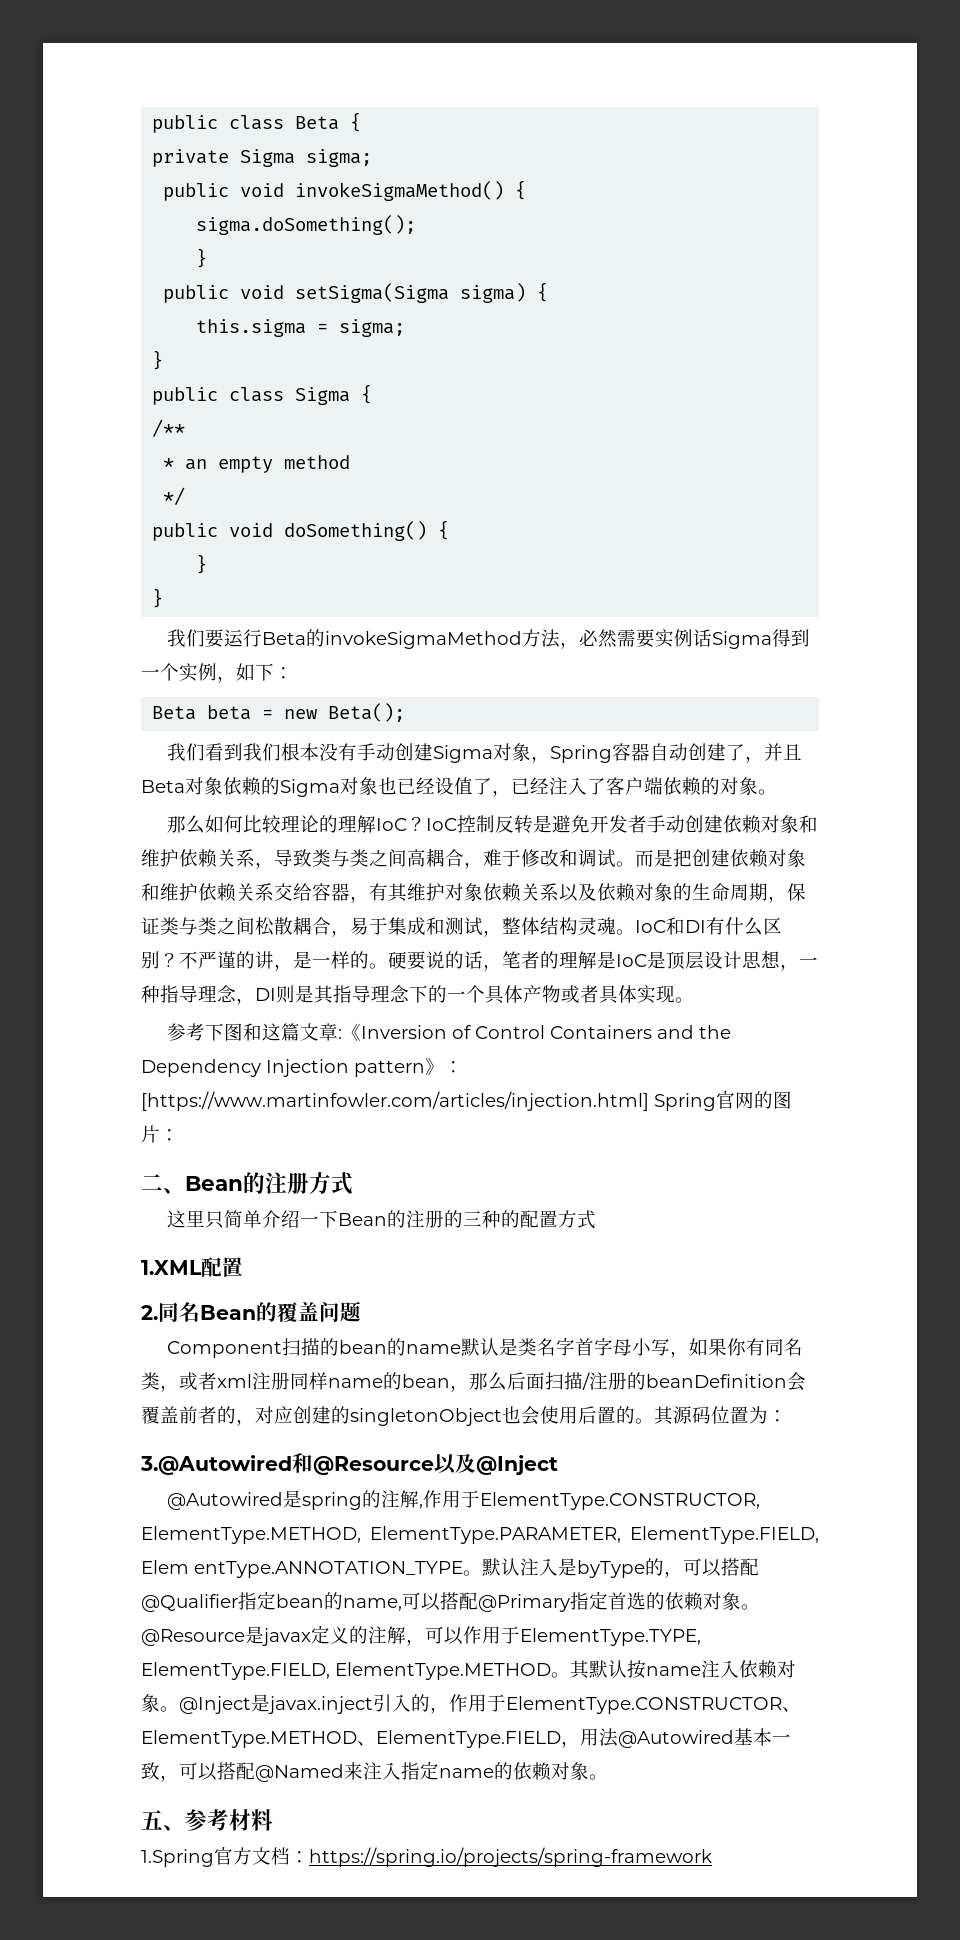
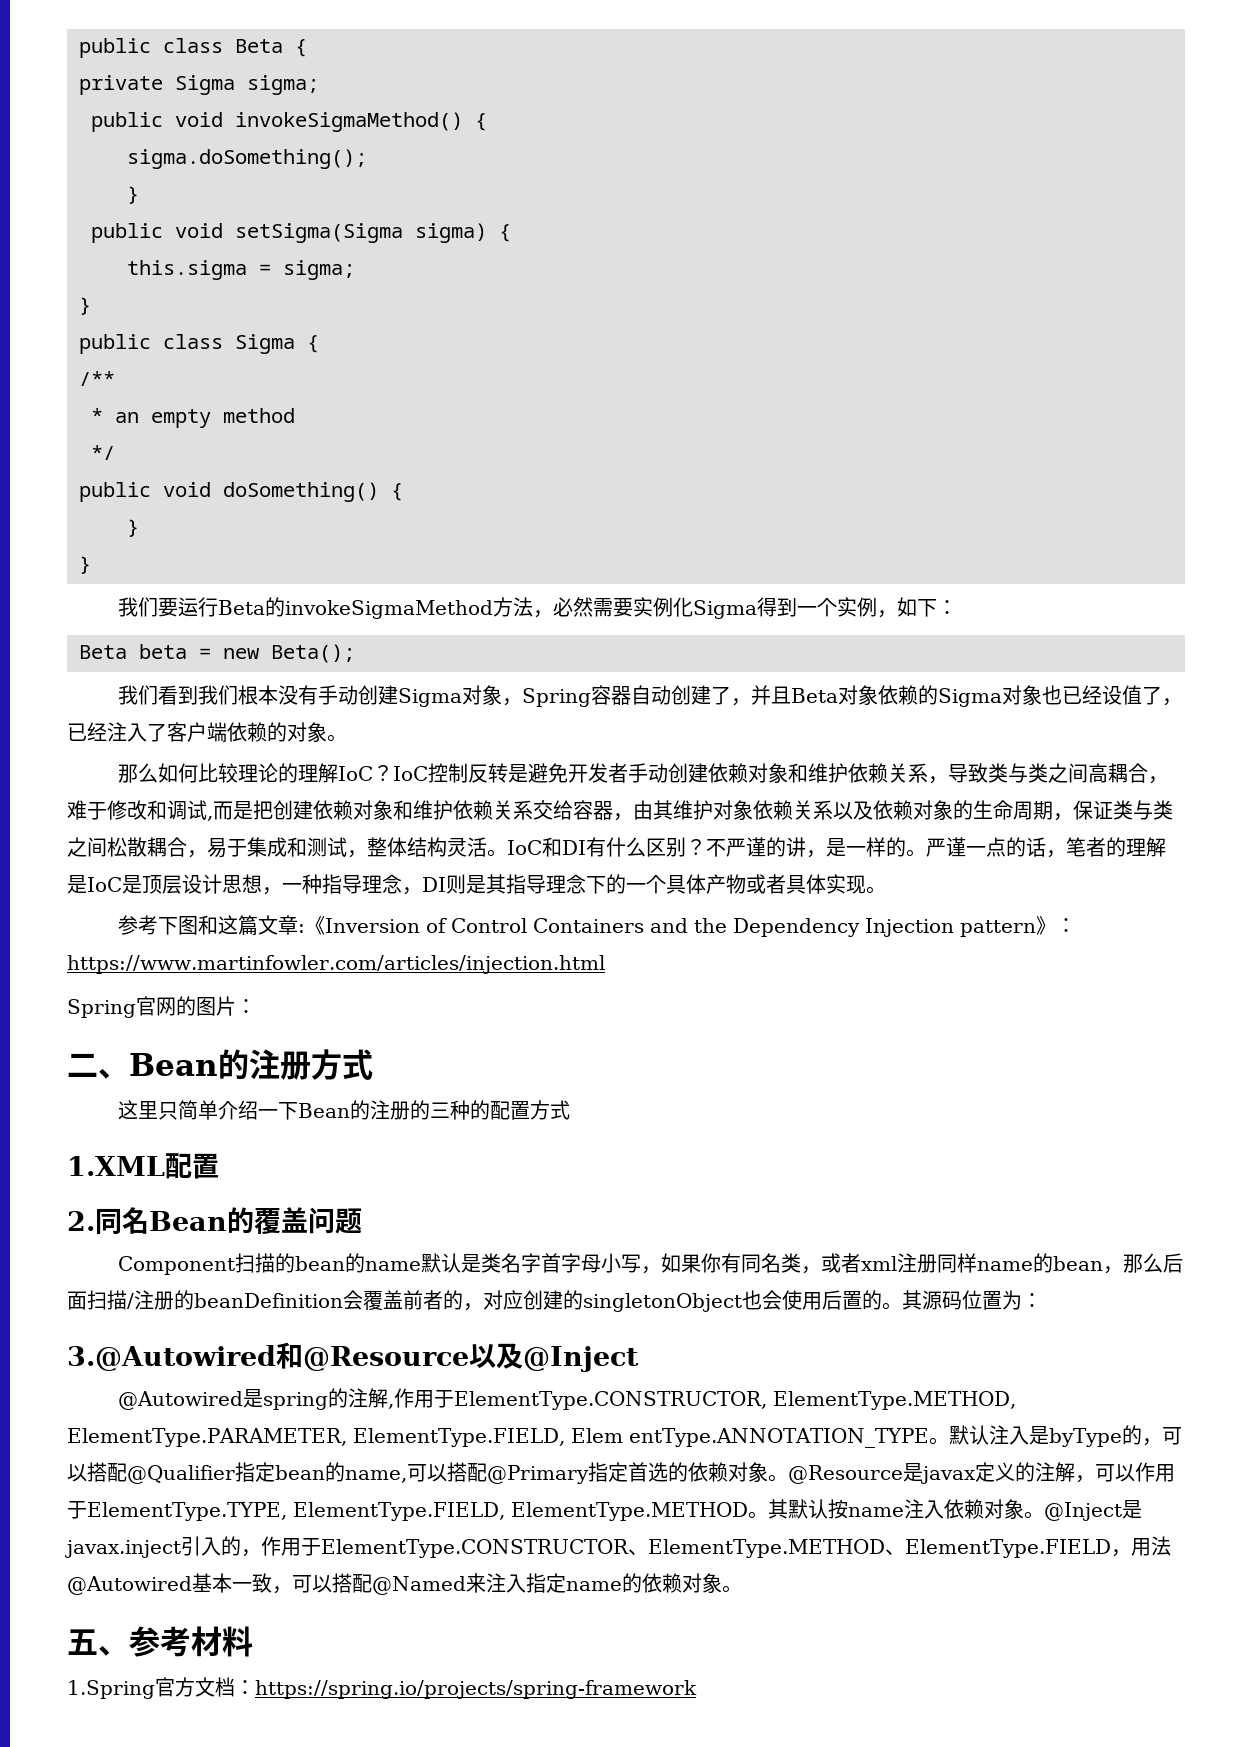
[692,629,712,647] 话 -> [673,597,694,617] 化
[616,861,635,867] 。 -> [207,816,213,821] ,
[369,883,388,901] 有 -> [633,800,653,820] 由
[597,917,616,935] 魂 -> [467,837,487,857] 活
[388,951,445,970] 硬要说 -> [926,837,1006,857] 严谨一点
[141,1091,649,1111] [https://www.martinfowler.com/articles/injection.html] -> [67,955,605,974] https://www.martinfowler.com/articles/injection.html //

